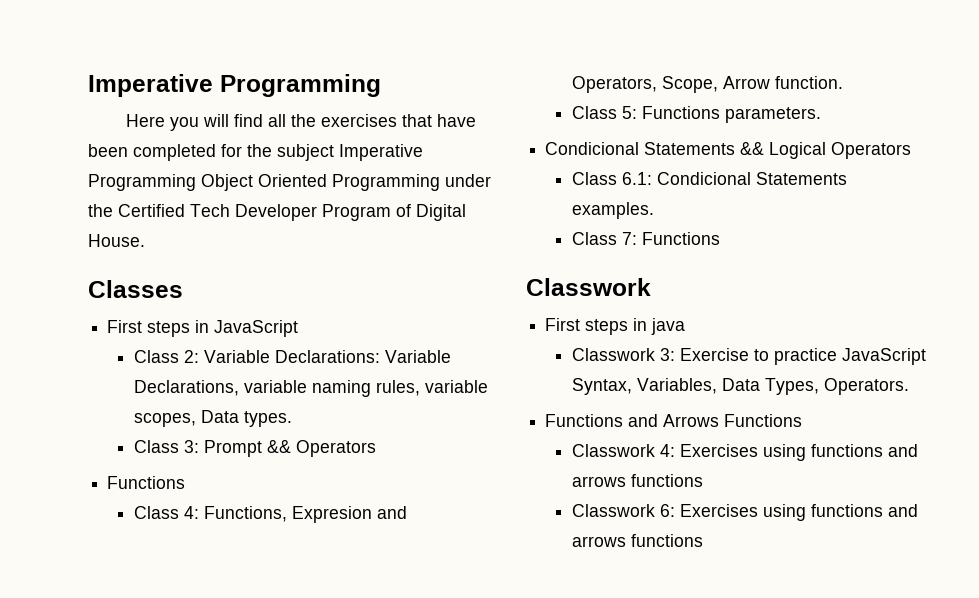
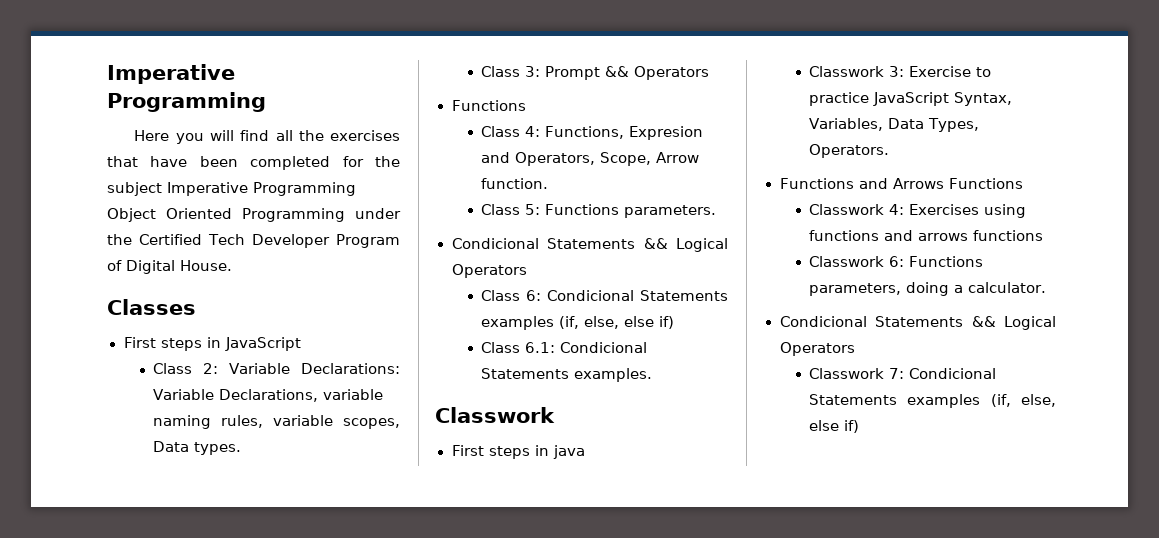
(912, 150) none -> [481,290,728,301] [481,316,675,330] // Class 6: Condicional Statements examples (if, else, else if)
[572,232,721,245] // Class 7: Functions -> (653, 375) none
[680,504,919,521] [572,534,704,547] Exercises using functions and arrows functions -> [909,256,984,267] [809,282,1047,296] [779,316,1056,330] [779,342,855,356] [809,368,997,379] [809,394,1056,408] [809,420,860,433] Functions parameters, doing a calculator. // Condicional Statements && Logical Operators // Classwork 7: Condicional Statements examples (if, else, else if)

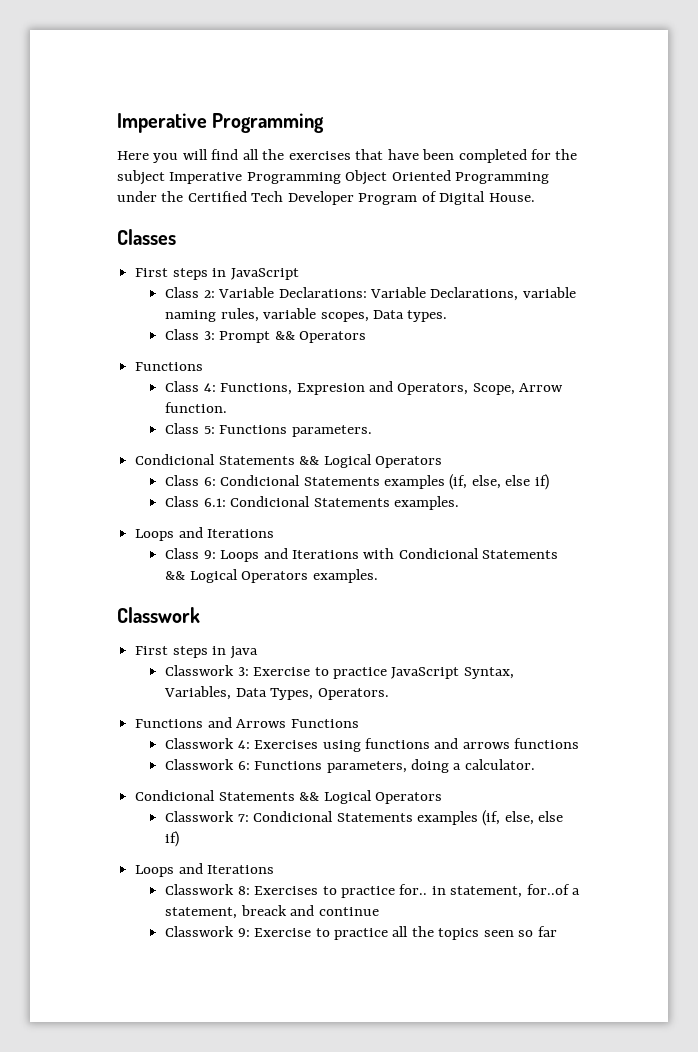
(653, 375) none -> [135,527,275,541] [165,548,559,562] [165,569,378,583] // Loops and Iterations // Class 9: Loops and Iterations with Condicional Statements && Logical Operators examples.
(860, 426) none -> [135,863,275,877] [165,884,581,898] [165,905,379,919] [165,926,557,940] // Loops and Iterations // Classwork 8: Exercises to practice for.. in statement, for..of a statement, breack and continue // Classwork 9: Exercise to practice all the topics seen so far

